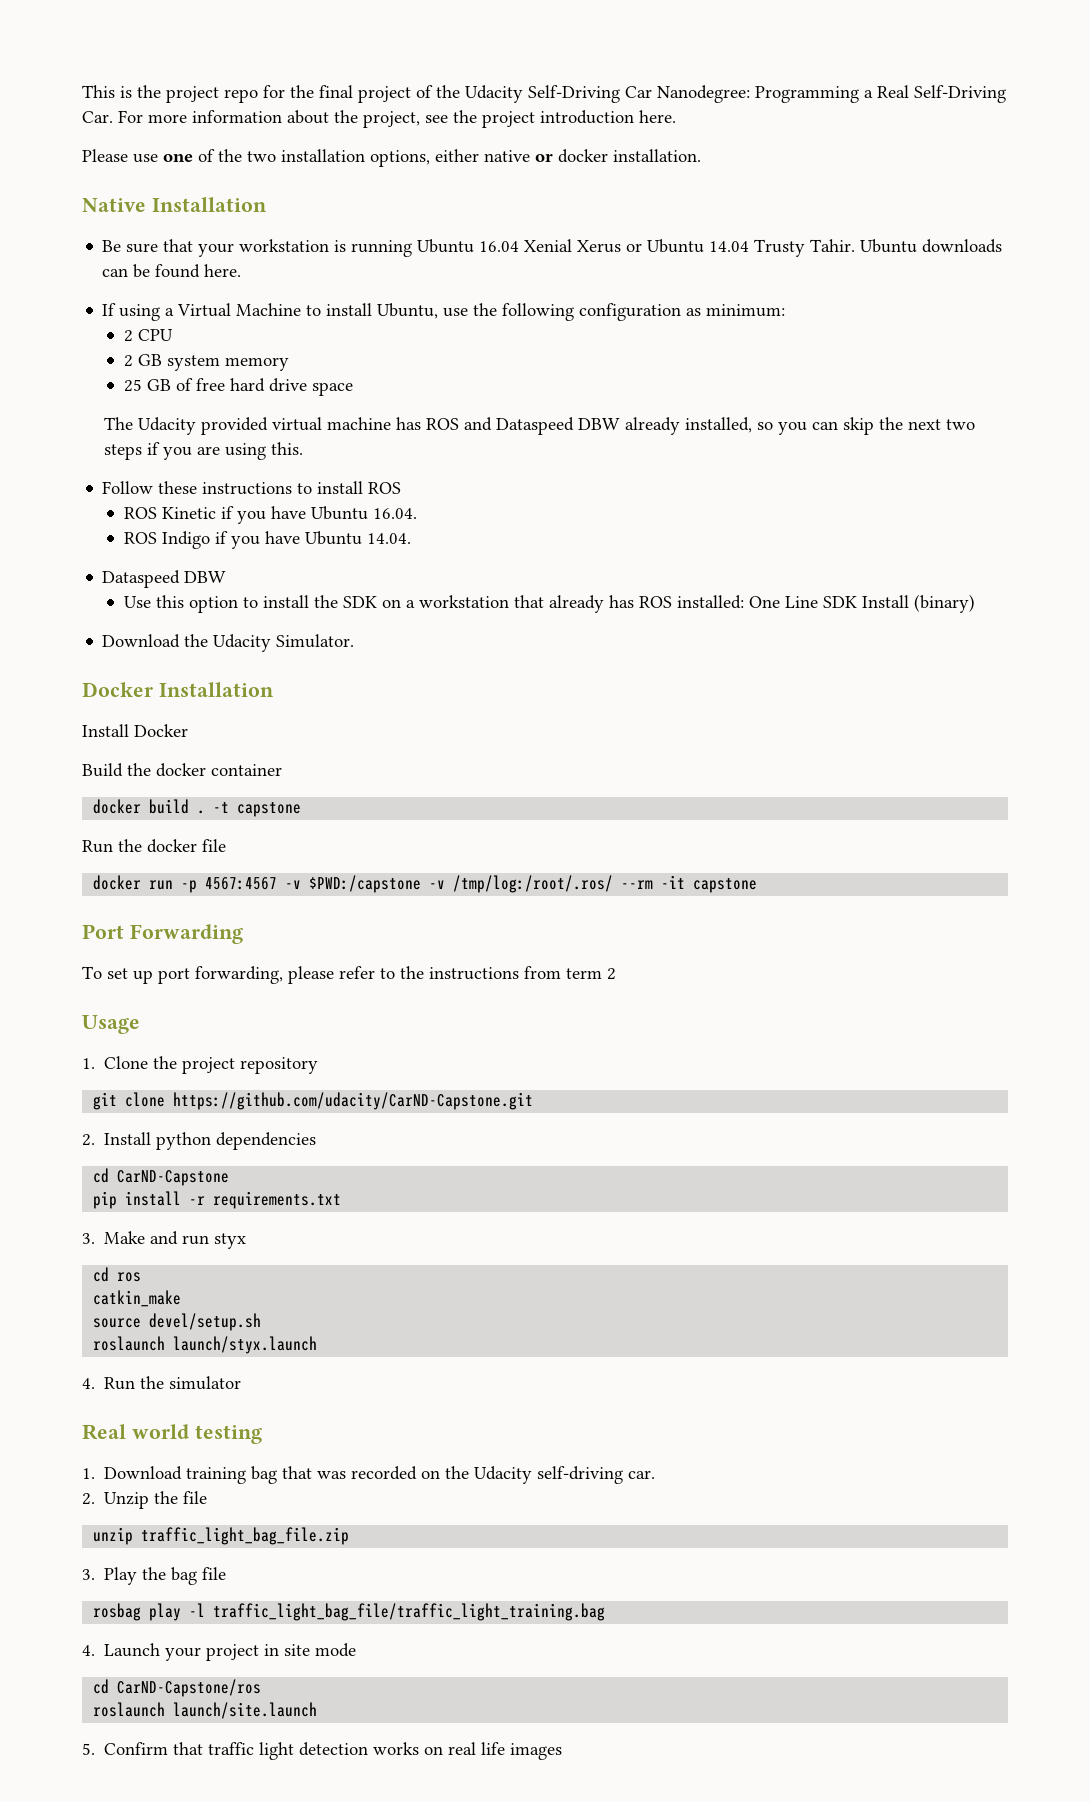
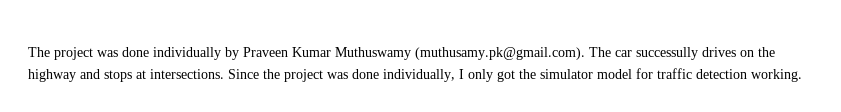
[82,85,1006,103] [82,110,676,128] [82,149,701,167] [82,197,267,212] [102,239,1003,257] [102,264,242,278] [102,303,786,321] [124,329,174,342] [124,354,290,371] [124,378,354,396] [103,417,975,435] [103,442,303,460] [102,481,402,495] [124,506,418,524] [124,531,412,549] [102,570,227,588] [124,594,976,613] [102,634,355,652] [82,682,274,697] [82,724,188,737] [82,763,282,777] [93,799,302,817] [82,839,226,853] [93,875,758,893] [82,924,243,944] [82,966,616,984] [82,1015,140,1034] [82,1056,319,1074] [93,1092,534,1110] [82,1132,317,1150] [93,1168,230,1186] [93,1191,342,1209] [82,1231,247,1249] [93,1267,142,1282] [93,1290,182,1307] [93,1313,262,1331] [93,1336,318,1354] [82,1376,242,1390] [82,1424,262,1444] [82,1466,656,1484] [82,1491,208,1509] [93,1527,350,1545] [82,1567,227,1585] [93,1603,606,1621] [82,1643,357,1661] [93,1679,262,1697] [93,1702,318,1719] [82,1742,563,1760] This is the project repo for the final project of the Udacity Self-Driving Car Nanodegree: Programming a Real Self-Driving Car. For more information about the project, see the project introduction here. // Please use one of the two installation options, either native or docker installation. // Native Installation // Be sure that your workstation is running Ubuntu 16.04 Xenial Xerus or Ubuntu 14.04 Trusty Tahir. Ubuntu downloads can be found here. // If using a Virtual Machine to install Ubuntu, use the following configuration as minimum: // 2 CPU // 2 GB system memory // 25 GB of free hard drive space // The Udacity provided virtual machine has ROS and Dataspeed DBW already installed, so you can skip the next two steps if you are using this. // Follow these instructions to install ROS // ROS Kinetic if you have Ubuntu 16.04. // ROS Indigo if you have Ubuntu 14.04. // Dataspeed DBW // Use this option to install the SDK on a workstation that already has ROS installed: One Line SDK Install (binary) // Download the Udacity Simulator. // Docker Installation // Install Docker // Build the docker container // docker build . -t capstone // Run the docker file // docker run -p 4567:4567 -v $PWD:/capstone -v /tmp/log:/root/.ros/ --rm -it capstone // Port Forwarding // To set up port forwarding, please refer to the instructions from term 2 // Usage // 1. Clone the project repository // git clone https://github.com/udacity/CarND-Capstone.git // 2. Install python dependencies // cd CarND-Capstone // pip install -r requirements.txt // 3. Make and run styx // cd ros // catkin_make // source devel/setup.sh // roslaunch launch/styx.launch // 4. Run the simulator // Real world testing // 1. Download training bag that was recorded on the Udacity self-driving car. // 2. Unzip the file // unzip traffic_light_bag_file.zip // 3. Play the bag file // rosbag play -l traffic_light_bag_file/traffic_light_training.bag // 4. Launch your project in site mode // cd CarND-Capstone/ros // roslaunch launch/site.launch // 5. Confirm that traffic light detection works on real life images -> [28,47,775,60] [28,68,802,82] The project was done individually by Praveen Kumar Muthuswamy (muthusamy.pk@gmail.com). The car successully drives on the highway and stops at intersections. Since the project was done individually, I only got the simulator model for traffic detection working.

